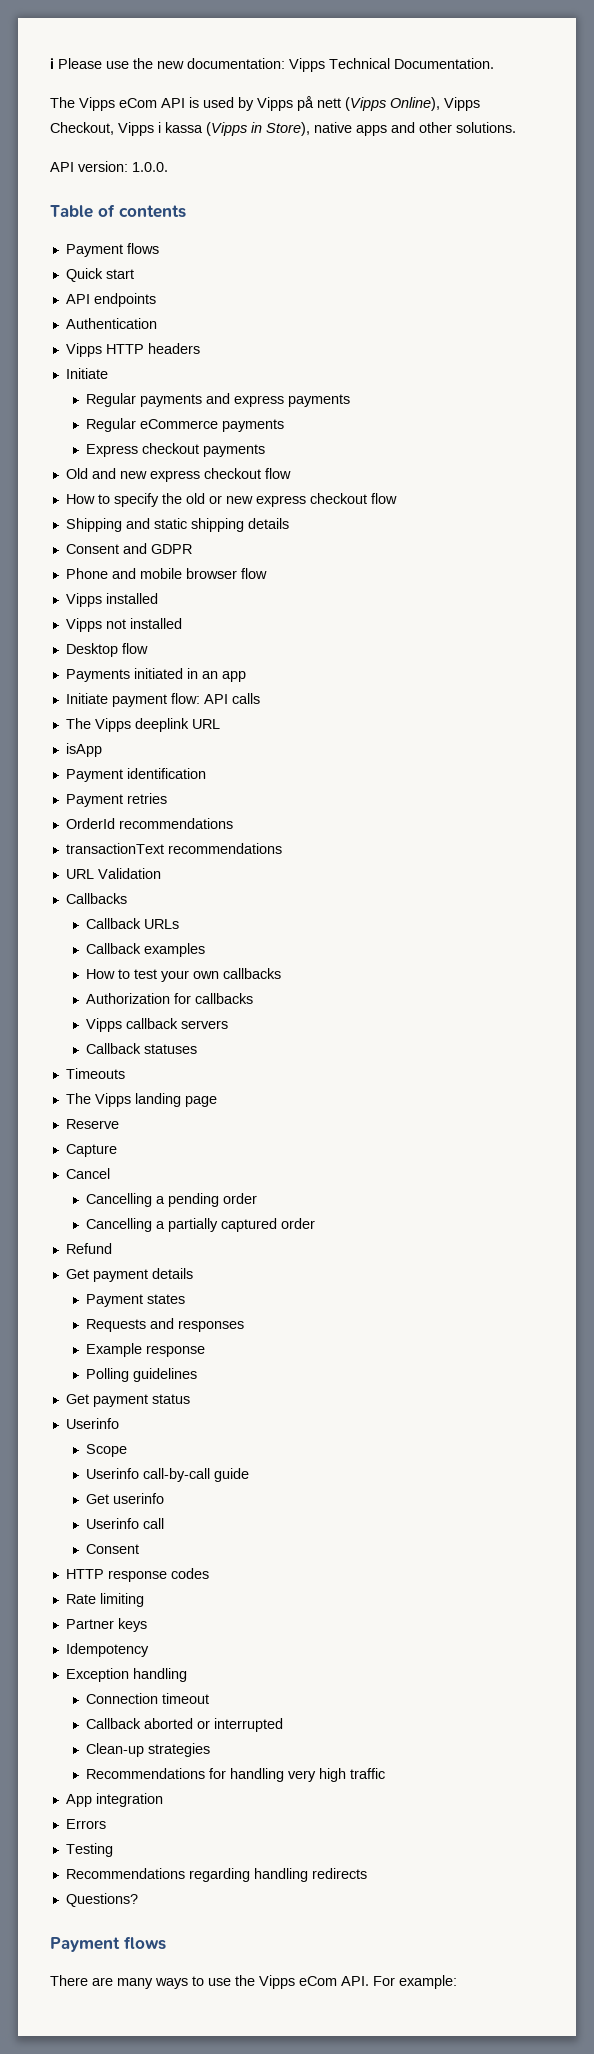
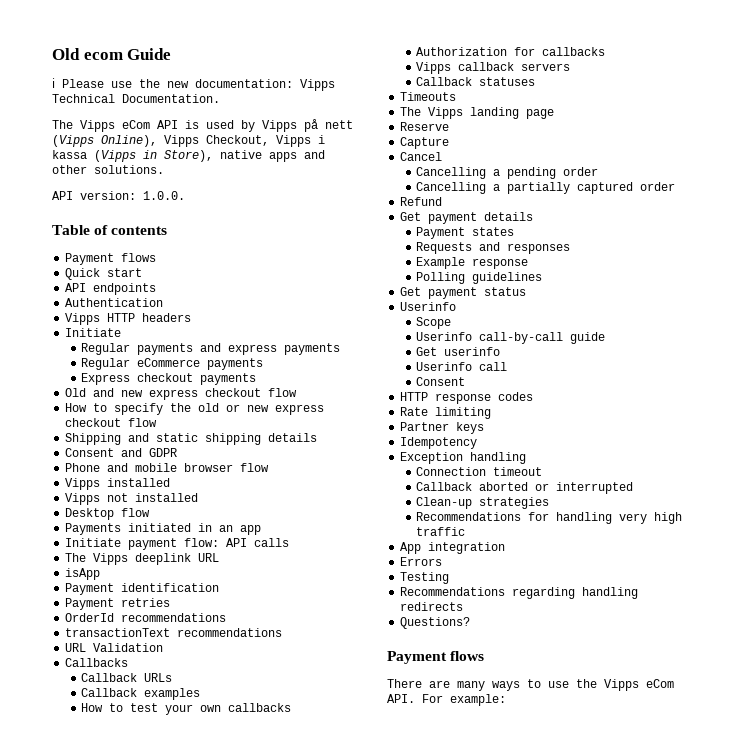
(50, 63) none -> [52,48,172,60] Old ecom Guide //

